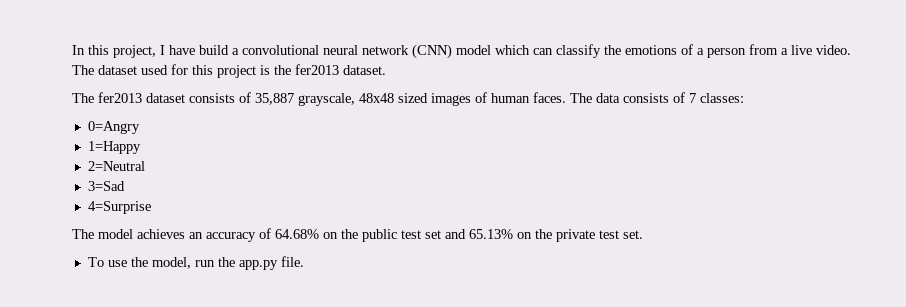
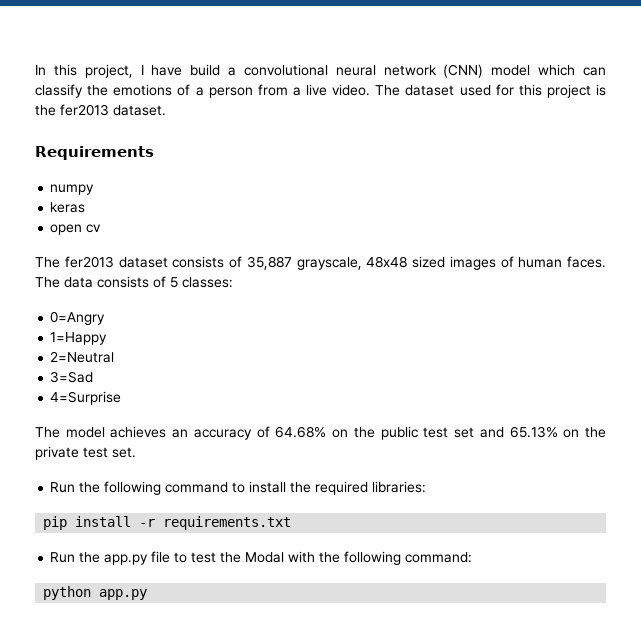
(386, 70) none -> [35,146,154,160] [50,184,95,195] [50,202,86,213] [50,224,102,235] // Requirements // numpy // keras // open cv
[689,93,696,103] 7 -> [170,277,178,288] 5
[87,256,304,270] To use the model, run the app.py file. -> [50,481,427,495] [43,516,292,530] [50,551,473,565] [43,586,148,600] Run the following command to install the required libraries: // pip install -r requirements.txt // Run the app.py file to test the Modal with the following command: // python app.py

